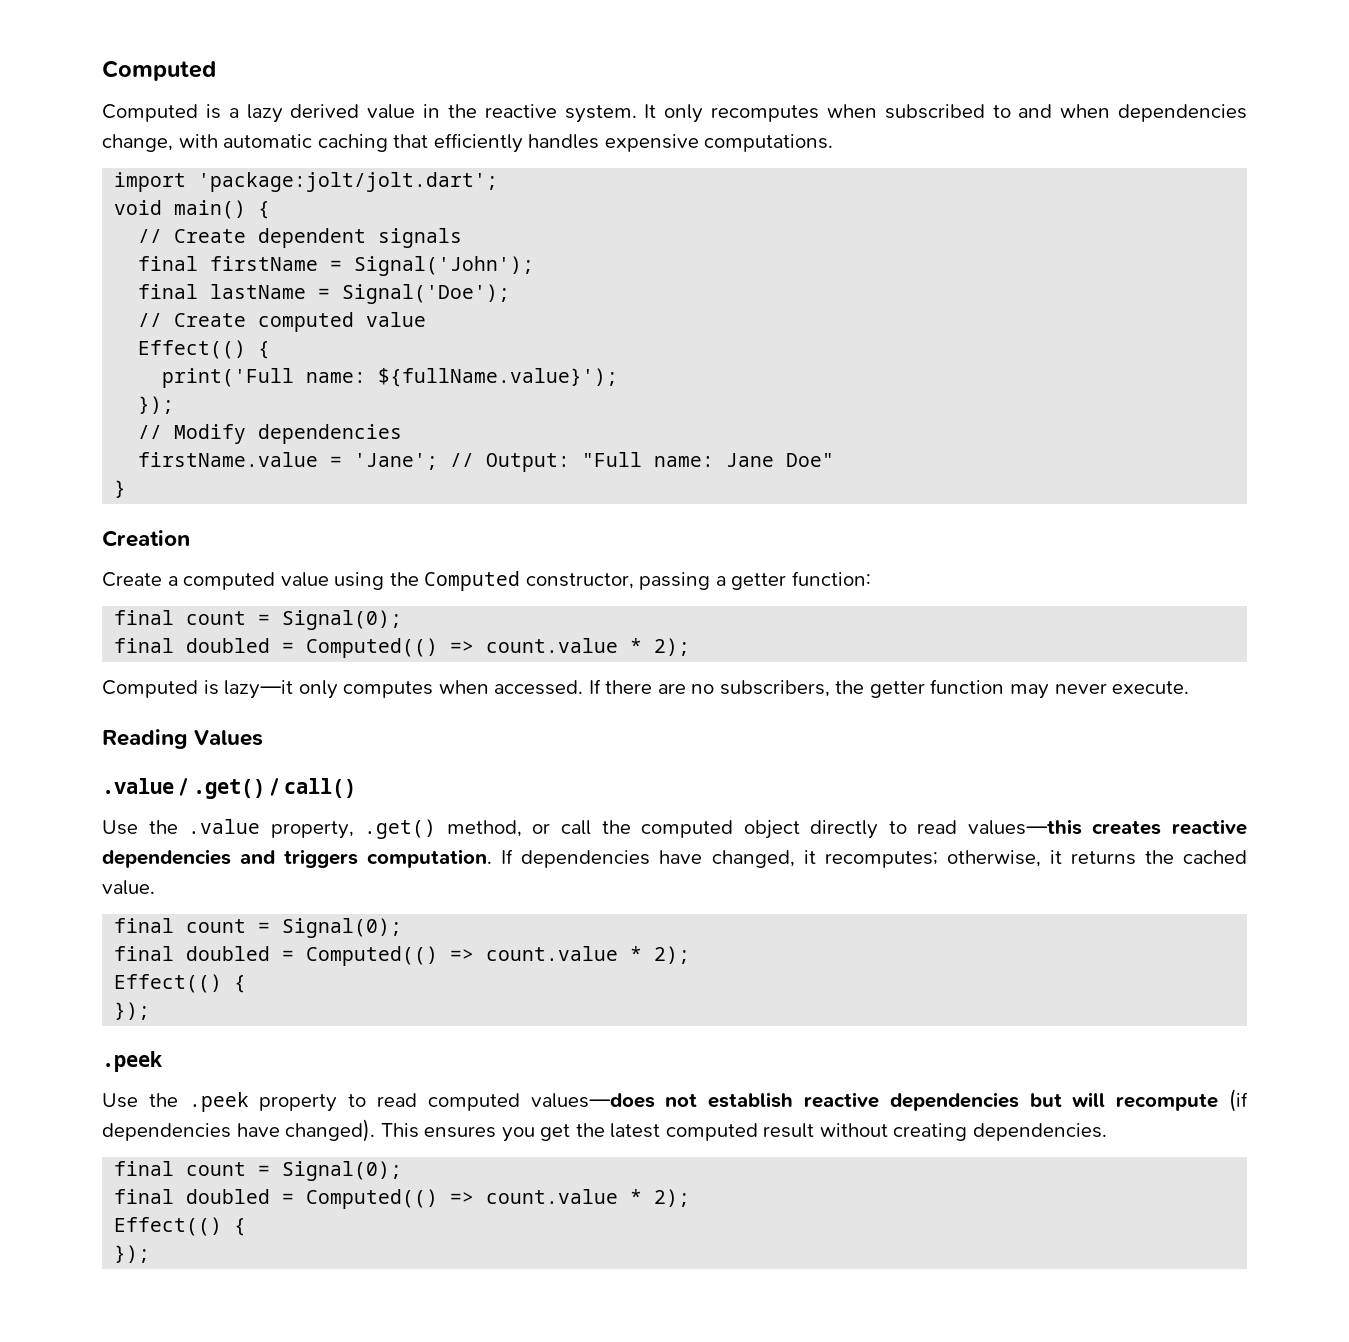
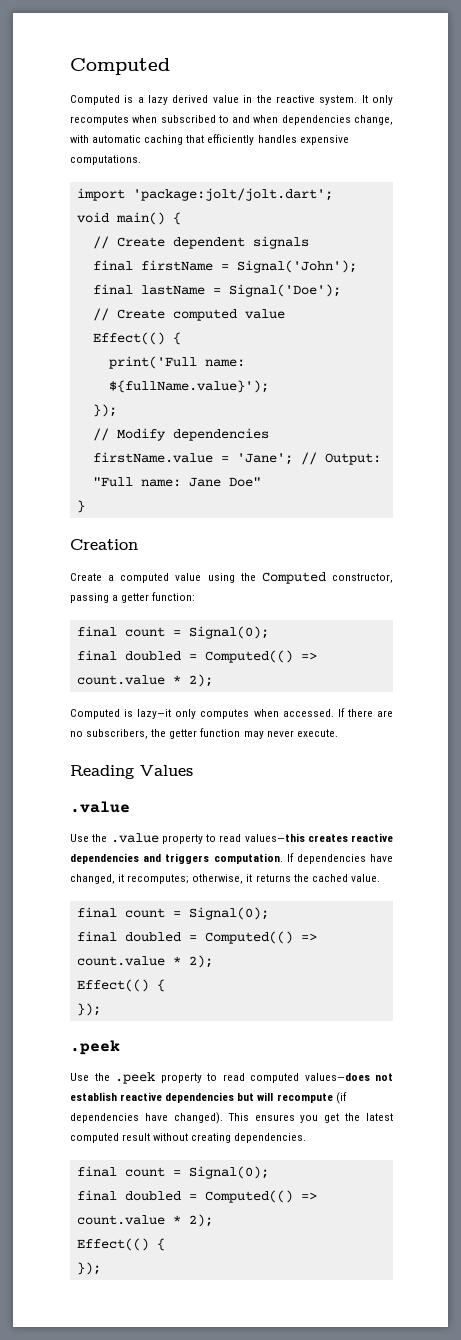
[179,777,356,799] / .get() / call() -> (130, 807) none
[270,819,879,839] property, .get() method, or call the computed object directly -> [161,834,203,844] property

